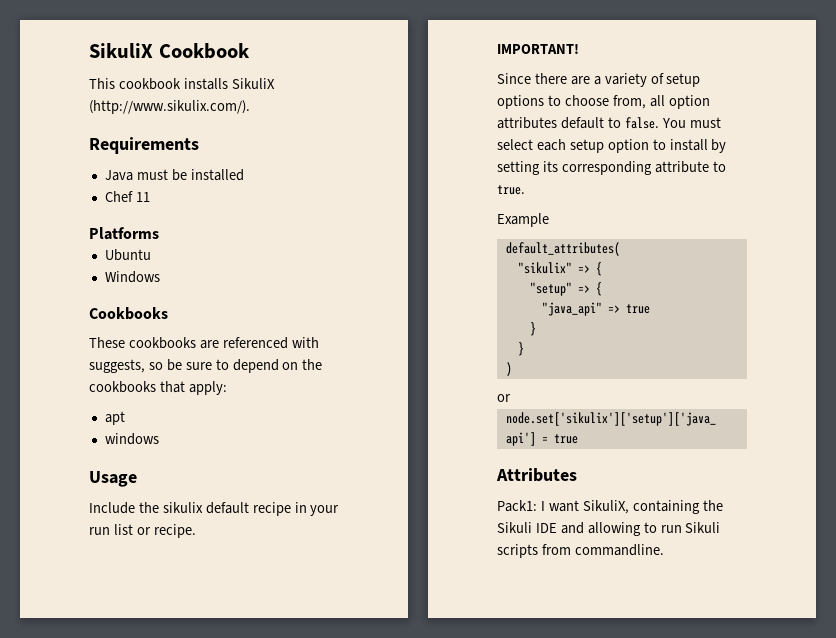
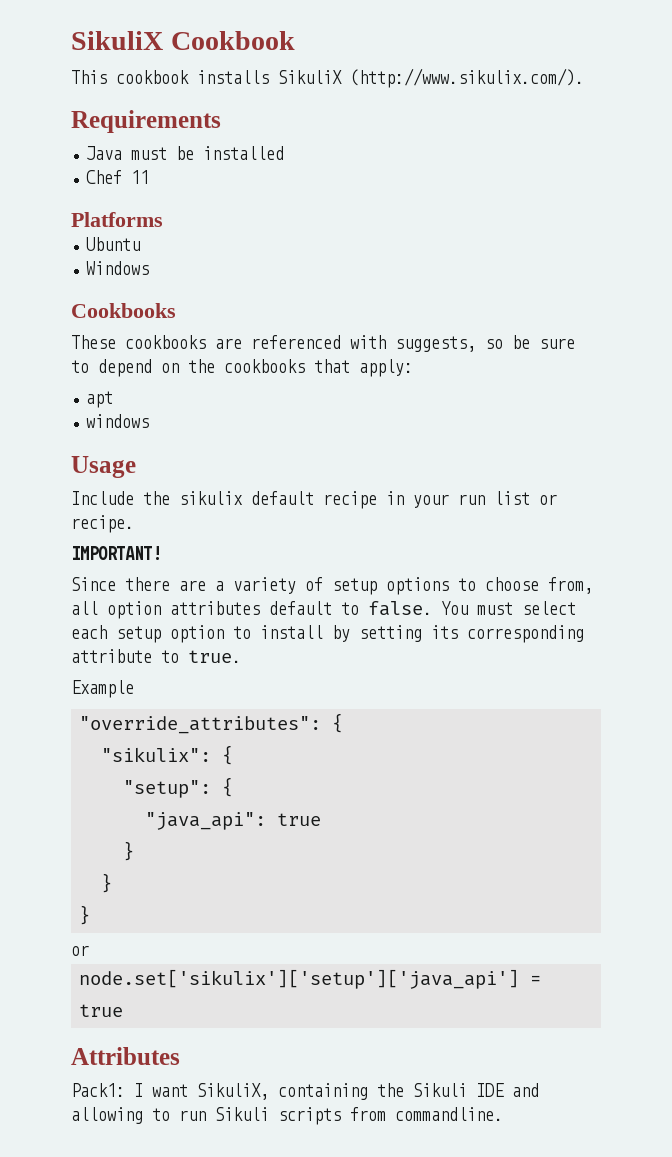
[505,242,620,256] [517,262,602,276] [529,282,602,296] [541,302,620,316] default_attributes( // "sikulix" => { // "setup" => { // "java_api" => -> [79,713,344,734] [101,745,234,765] [123,777,234,798] [145,812,267,830] "override_attributes": { // "sikulix": { // "setup": { // "java_api":
[505,362,512,376] ) -> [79,905,91,925] }

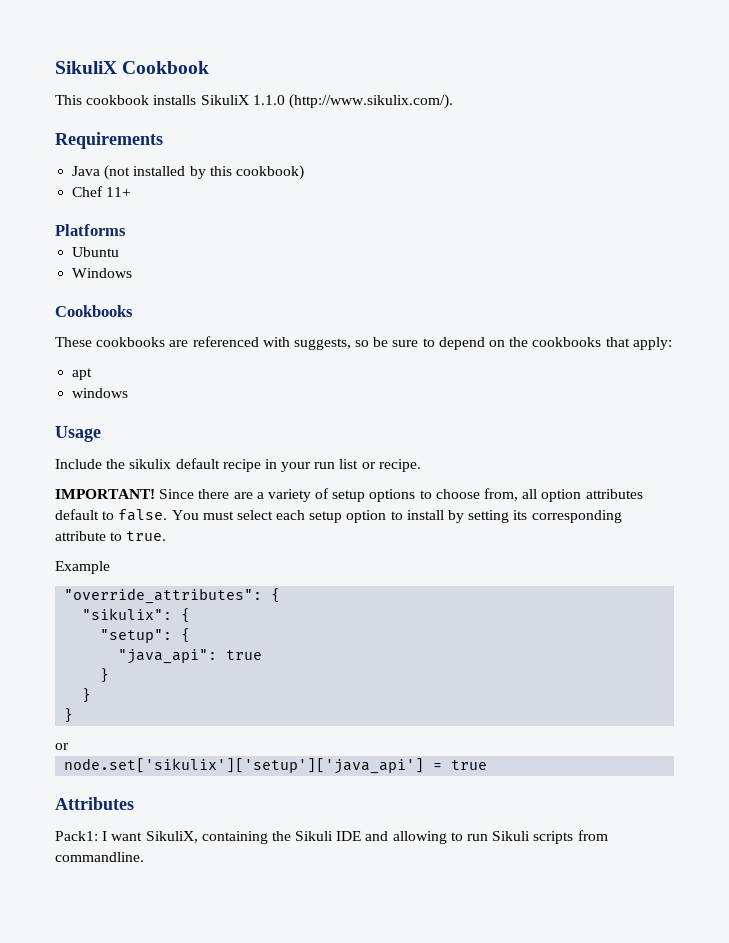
(342, 77) none -> [252,95,285,105] 1.1.0
[131,146,195,160] must be -> [104,165,131,180] (not
(285, 153) none -> [189,165,304,180] by this cookbook)
[131,170,150,184] 11 -> [106,187,132,197] 11+
(161, 553) // -> (155, 494) none

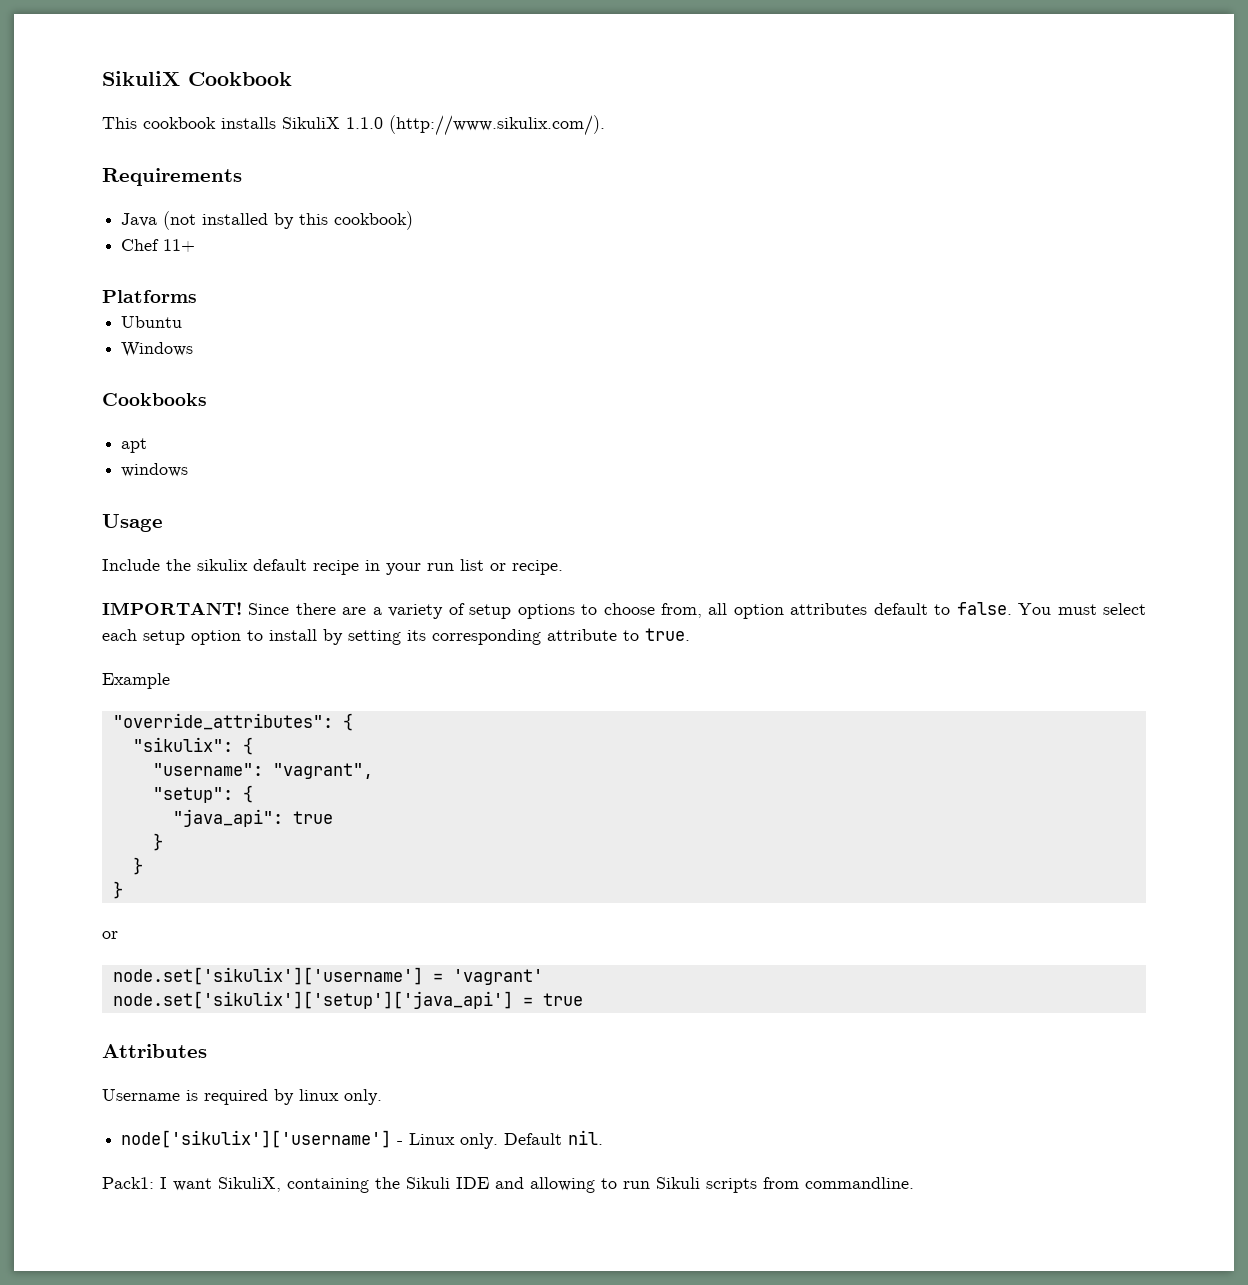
[55,336,672,350] // These cookbooks are referenced with suggests, so be sure to depend on the cookbooks that apply: -> (207, 399) none
(191, 615) none -> [152,763,373,779] // "username": "vagrant",
(69, 746) none -> [112,967,543,985] // node.set['sikulix']['username'] = 'vagrant'
(134, 803) none -> [102,1089,382,1105] [121,1130,604,1149] // Username is required by linux only. // node['sikulix']['username'] - Linux only. Default nil.

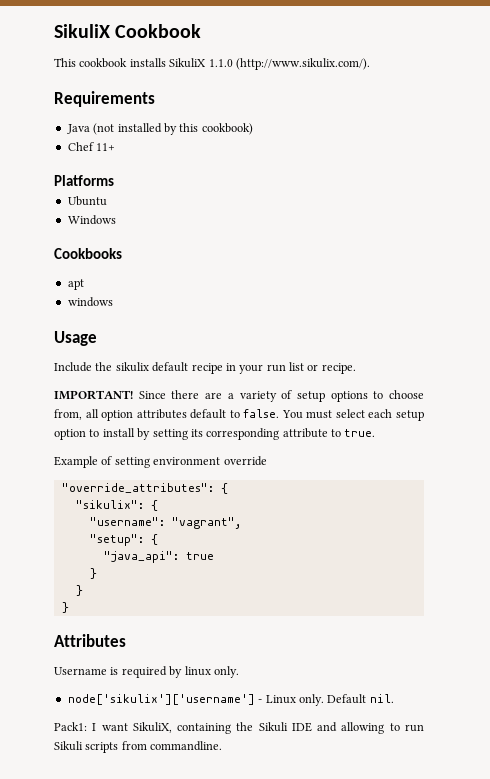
(170, 681) none -> [101,456,267,468] of setting environment override
[102,931,118,939] [112,967,543,985] [112,991,583,1009] // or // node.set['sikulix']['username'] = 'vagrant' // node.set['sikulix']['setup']['java_api'] = true -> (69, 607) none

